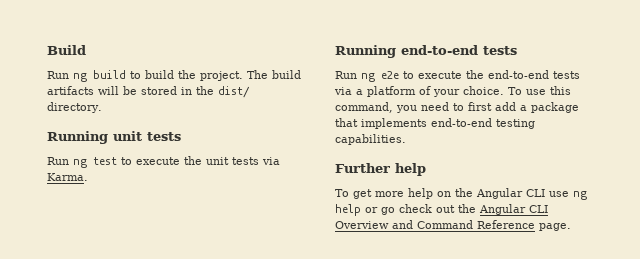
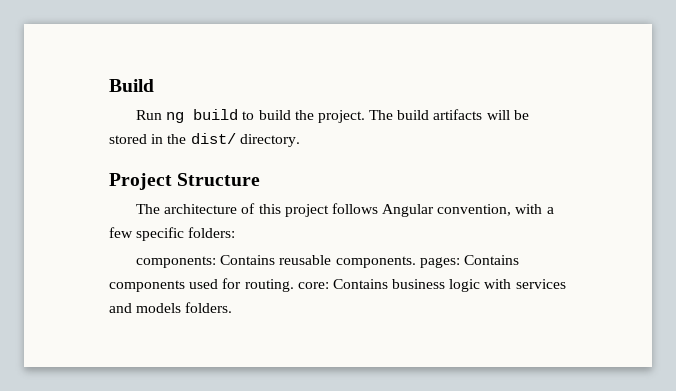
[47,131,181,144] [47,156,280,168] [47,173,88,181] [335,45,517,58] [335,70,580,82] [334,86,571,97] [335,102,579,113] [335,118,535,129] [335,134,406,145] [335,163,426,176] [335,188,587,200] [335,204,548,216] [335,220,571,231] Running unit tests // Run ng test to execute the unit tests via Karma. // Running end-to-end tests // Run ng e2e to execute the end-to-end tests via a platform of your choice. To use this command, you need to first add a package that implements end-to-end testing capabilities. // Further help // To get more help on the Angular CLI use ng help or go check out the Angular CLI Overview and Command Reference page. -> [109,173,261,190] [135,203,554,217] [109,227,236,241] [135,255,519,268] [109,278,566,292] [109,302,233,313] Project Structure // The architecture of this project follows Angular convention, with a few specific folders: // components: Contains reusable components. pages: Contains components used for routing. core: Contains business logic with services and models folders.

